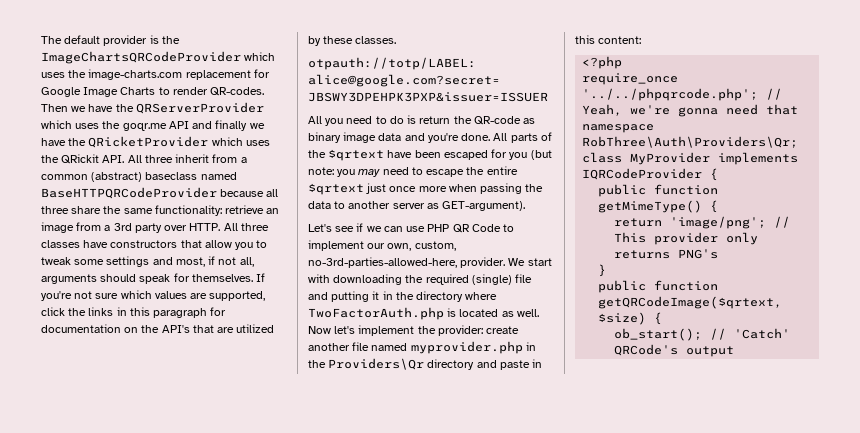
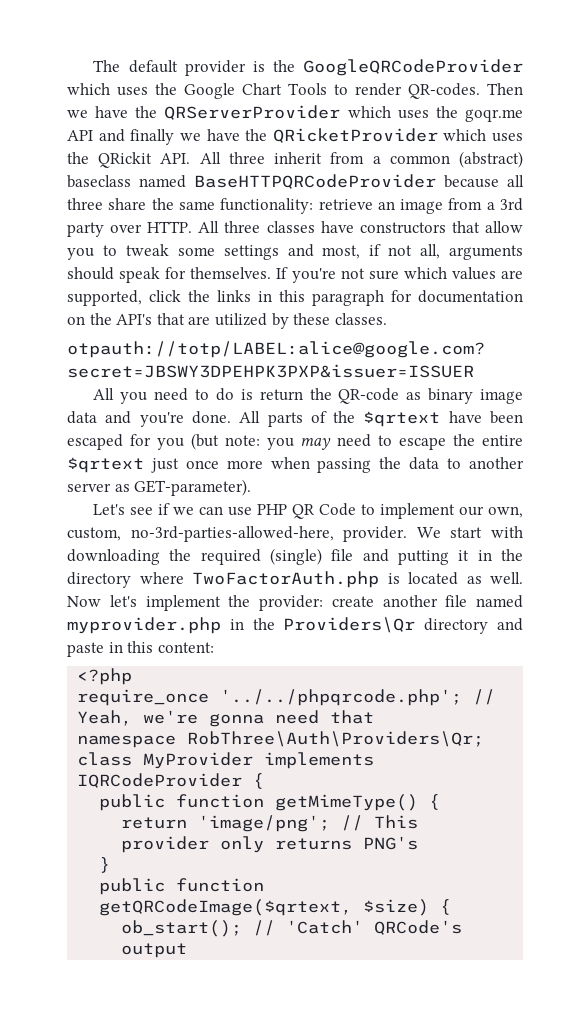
[41,51,276,64] [41,69,270,80] [41,87,156,97] ImageChartsQRCodeProvider which uses the image-charts.com replacement for Google Image Charts -> [302,59,523,76] [67,83,327,99] GoogleQRCodeProvider which uses the Google Chart Tools
[442,201,526,211] GET-argument). -> [134,479,252,496] GET-parameter).

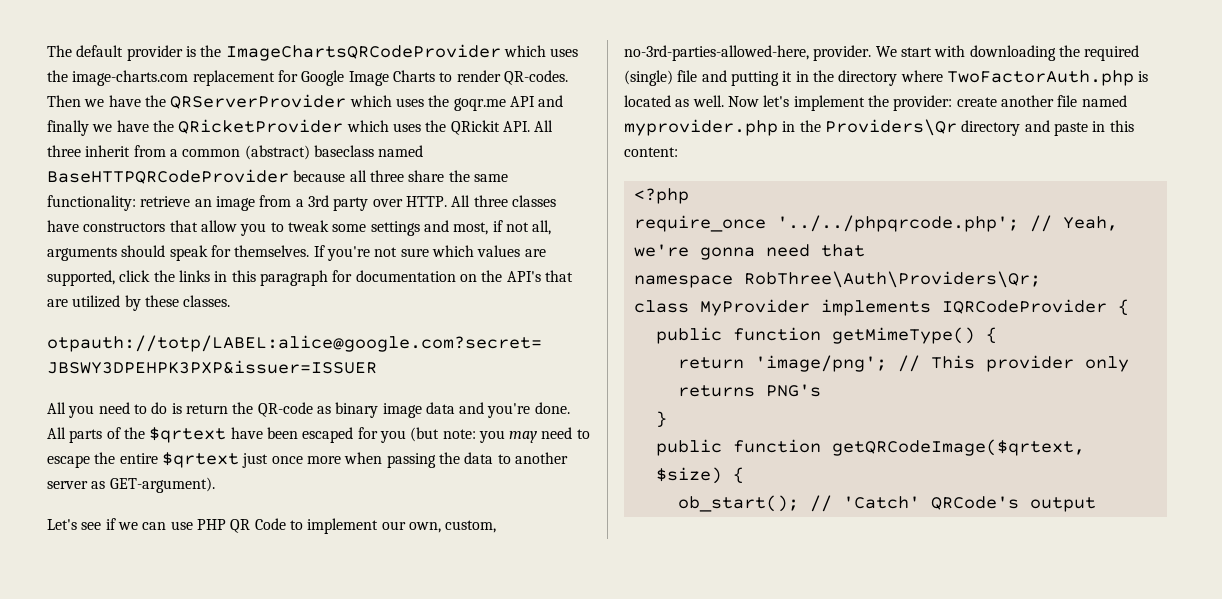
[302,59,523,76] [67,83,327,99] GoogleQRCodeProvider which uses the Google Chart Tools -> [225,44,579,61] [47,70,435,86] ImageChartsQRCodeProvider which uses the image-charts.com replacement for Google Image Charts
[134,479,252,496] GET-parameter). -> [109,477,215,493] GET-argument).

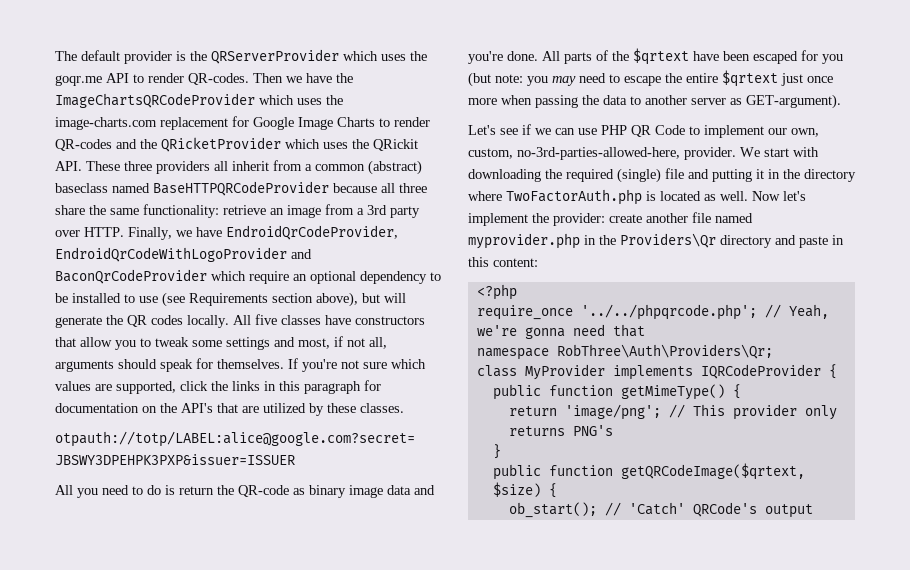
(222, 51) none -> [211,49,427,64] [55,73,353,86] QRServerProvider which uses the goqr.me API to render QR-codes. Then we have the
[503,70,568,85] [47,94,564,111] [47,120,149,136] QR-codes. Then we have the QRServerProvider which uses the goqr.me API and finally we have -> [55,139,137,151] QR-codes and
[534,120,554,132] [47,145,81,157] All three -> [86,161,228,174] These three providers all
[451,195,508,207] All three -> [128,225,398,240] [55,247,312,262] [55,269,441,284] [55,292,406,307] [55,314,277,328] Finally, we have EndroidQrCodeProvider, EndroidQrCodeWithLogoProvider and BaconQrCodeProvider which require an optional dependency to be installed to use (see Requirements section above), but will generate the QR codes locally. All five

